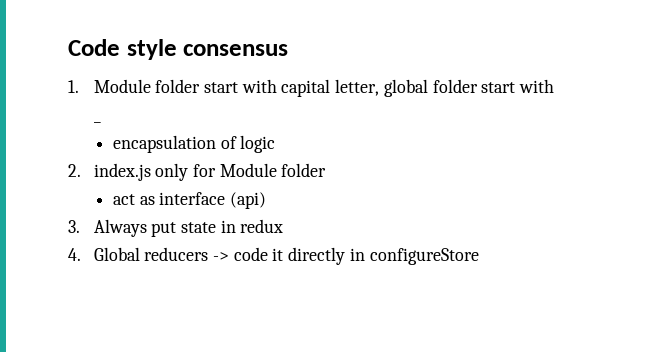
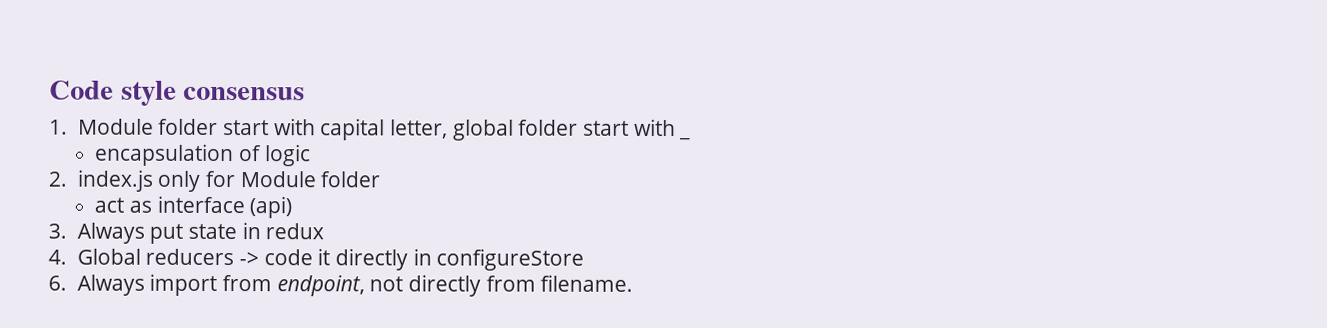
(479, 256) none -> [48,273,634,297] // 6. Always import from endpoint, not directly from filename.

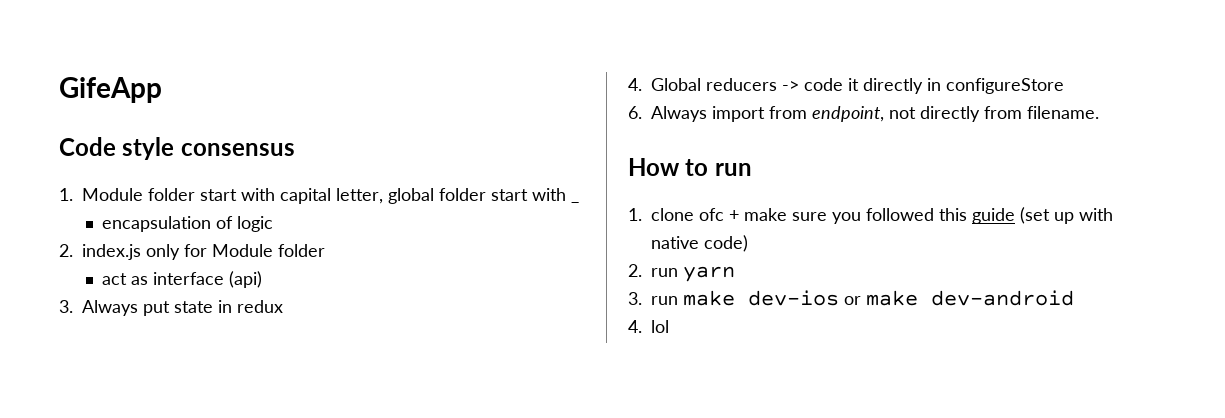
(49, 90) none -> [59,77,162,103] GifeApp //
(634, 283) none -> [628,158,752,176] [628,207,1114,224] [651,235,749,252] [628,264,736,282] [628,290,1075,306] [628,320,670,333] // How to run // 1. clone ofc + make sure you followed this guide (set up with native code) // 2. run yarn // 3. run make dev-ios or make dev-android // 4. lol

